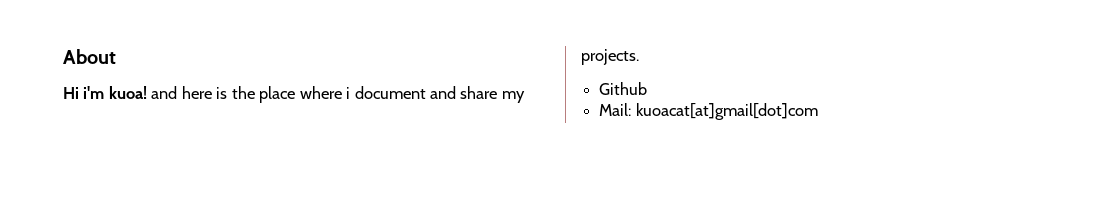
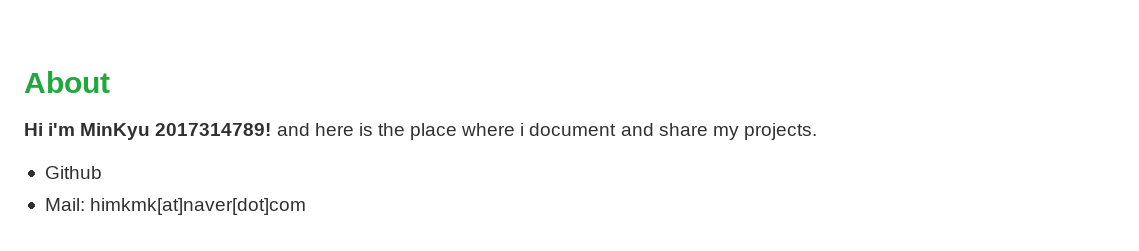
[108,86,147,99] kuoa! -> [80,123,272,140] MinKyu 2017314789!
[635,103,818,120] kuoacat[at]gmail[dot]com -> [90,198,307,215] himkmk[at]naver[dot]com

